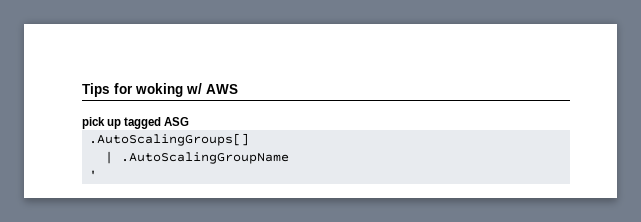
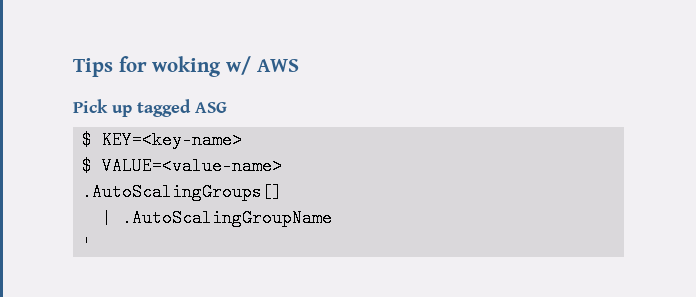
[82,117,105,129] pick -> [73,99,108,113] Pick
(190, 121) none -> [82,131,243,149] [82,157,283,175] // $ KEY=<key-name> // $ VALUE=<value-name>

